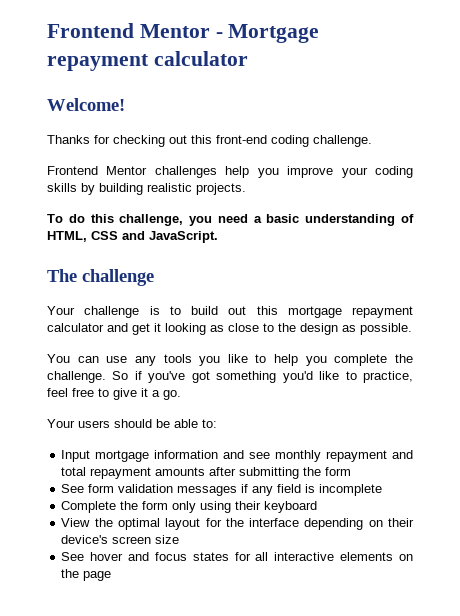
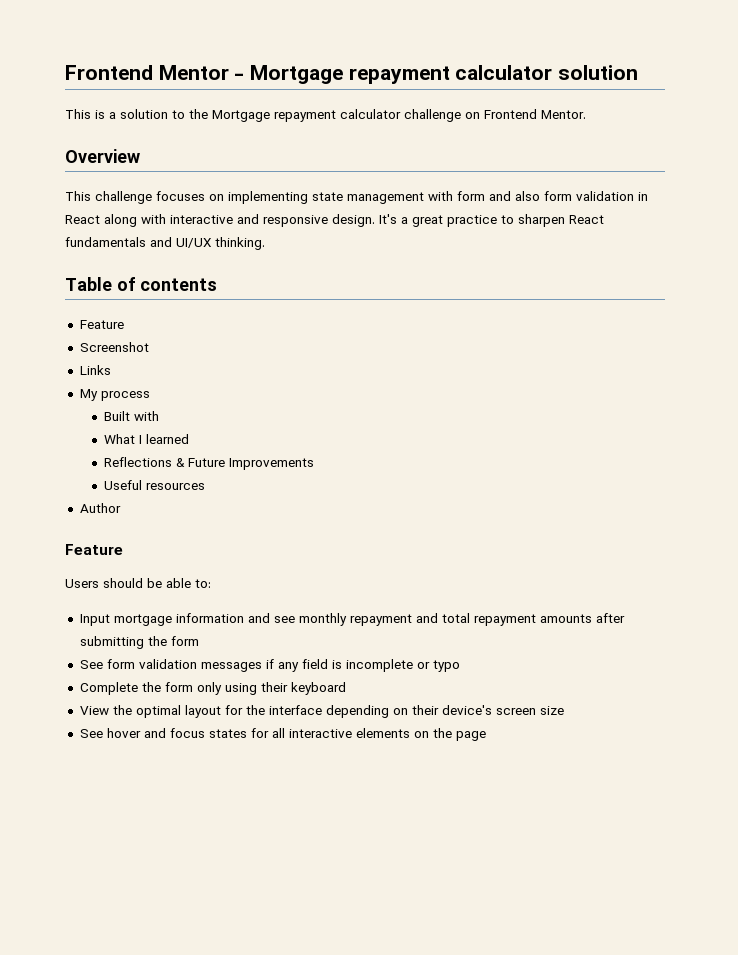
[47,98,125,111] [47,135,372,147] [47,166,413,178] [47,183,246,195] [47,214,414,226] [47,231,218,243] [47,269,154,286] [47,306,413,318] [47,323,412,335] [47,354,413,366] [47,371,414,383] [47,388,181,400] [47,419,110,428] // Welcome! // Thanks for checking out this front-end coding challenge. // Frontend Mentor challenges help you improve your coding skills by building realistic projects. // To do this challenge, you need a basic understanding of HTML, CSS and JavaScript. // The challenge // Your challenge is to build out this mortgage repayment calculator and get it looking as close to the design as possible. // You can use any tools you like to help you complete the challenge. So if you've got something you'd like to practice, feel free to give it a go. // Your users -> [558,65,639,80] [65,109,586,122] [65,149,140,163] [65,191,648,204] [65,214,604,227] [65,237,265,250] [65,277,217,291] [79,320,124,329] [79,342,149,352] [79,365,111,375] [79,389,150,401] [104,411,160,421] [104,434,190,444] [104,457,315,470] [104,480,206,490] [79,503,121,513] [65,544,123,555] [65,579,99,588] solution // This is a solution to the Mortgage repayment calculator challenge on Frontend Mentor. // Overview // This challenge focuses on implementing state management with form and also form validation in React along with interactive and responsive design. It's a great practice to sharpen React fundamentals and UI/UX thinking. // Table of contents // Feature // Screenshot // Links // My process // Built with // What I learned // Reflections & Future Improvements // Useful resources // Author // Feature // Users
(383, 490) none -> [416,660,460,672] or typo

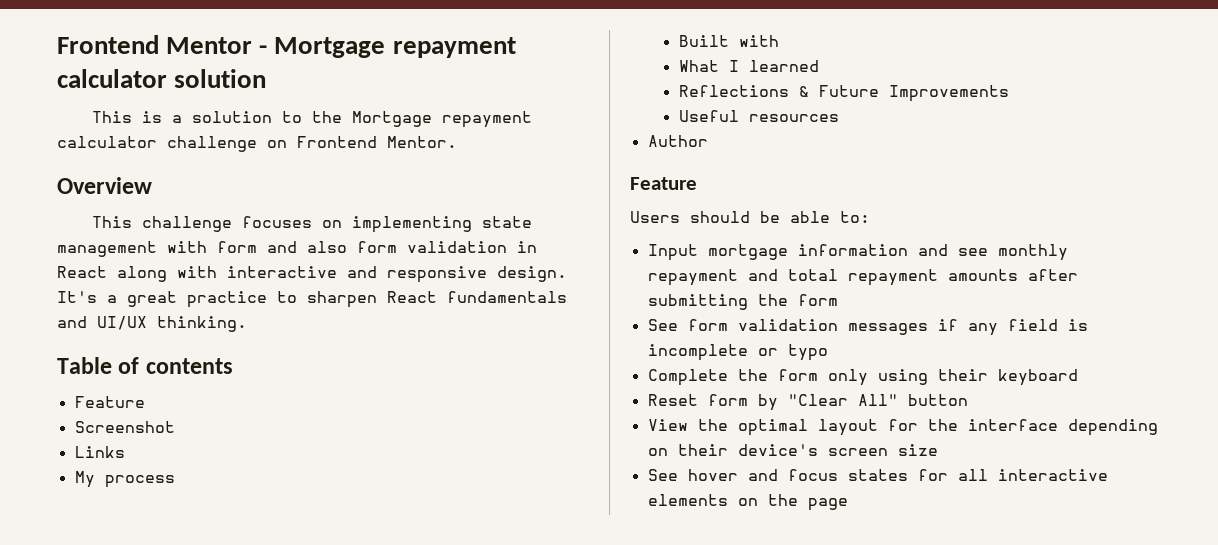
(346, 688) none -> [647,394,968,411] // Reset form by "Clear All" button

